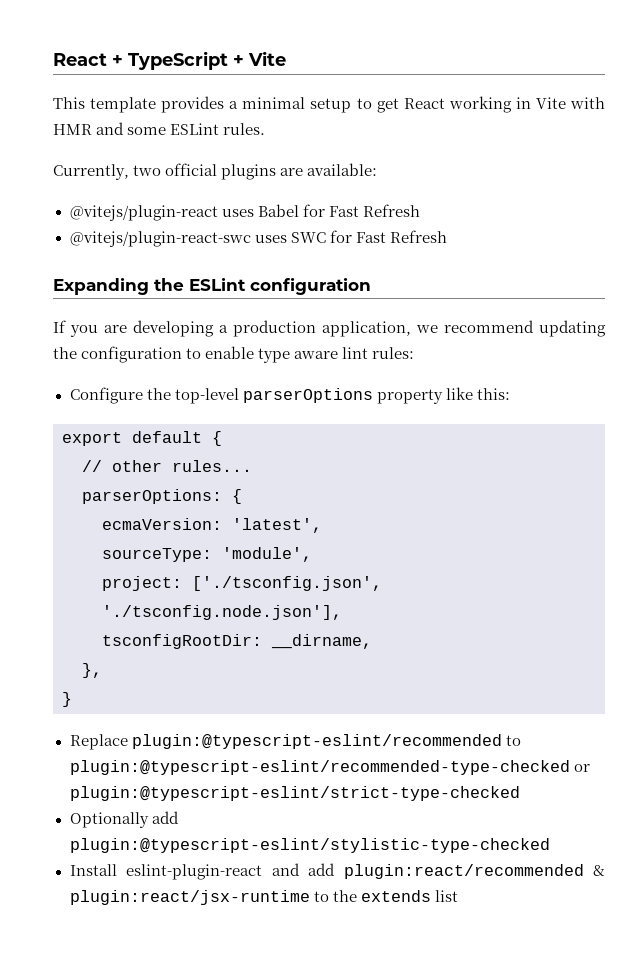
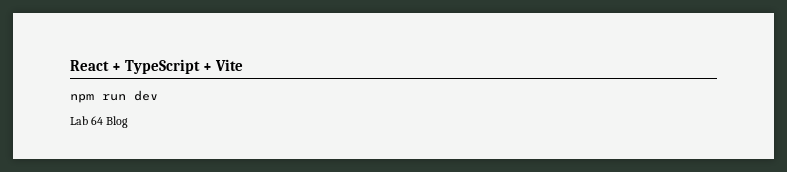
[53,96,605,113] [53,122,266,135] [53,163,378,180] [69,204,420,221] [69,230,447,247] [53,278,371,295] [53,320,606,337] [53,346,415,363] [69,387,510,404] [62,431,222,446] [82,460,252,472] [82,489,242,504] [102,518,322,533] [102,547,312,562] [102,576,382,591] [102,605,342,620] [102,634,372,649] [82,663,102,678] [62,692,72,707] [69,734,521,750] [69,760,590,775] [69,786,520,801] [69,811,179,828] [69,838,550,853] [69,863,605,880] [69,890,458,905] This template provides a minimal setup to get React working in Vite with HMR and some ESLint rules. // Currently, two official plugins are available: // @vitejs/plugin-react uses Babel for Fast Refresh // @vitejs/plugin-react-swc uses SWC for Fast Refresh // Expanding the ESLint configuration // If you are developing a production application, we recommend updating the configuration to enable type aware lint rules: // Configure the top-level parserOptions property like this: // export default { // // other rules... // parserOptions: { // ecmaVersion: 'latest', // sourceType: 'module', // project: ['./tsconfig.json', './tsconfig.node.json'], // tsconfigRootDir: __dirname, // }, // } // Replace plugin:@typescript-eslint/recommended to plugin:@typescript-eslint/recommended-type-checked or plugin:@typescript-eslint/strict-type-checked // Optionally add plugin:@typescript-eslint/stylistic-type-checked // Install eslint-plugin-react and add plugin:react/recommended & plugin:react/jsx-runtime to the extends list -> [70,90,158,103] [70,116,129,128] npm run dev // Lab 64 Blog

